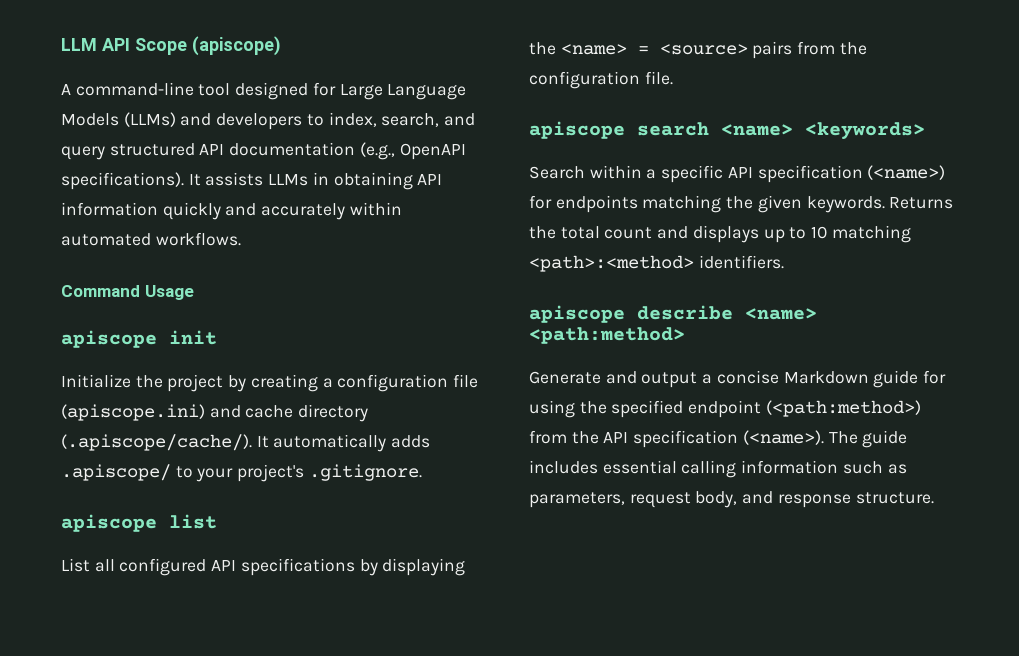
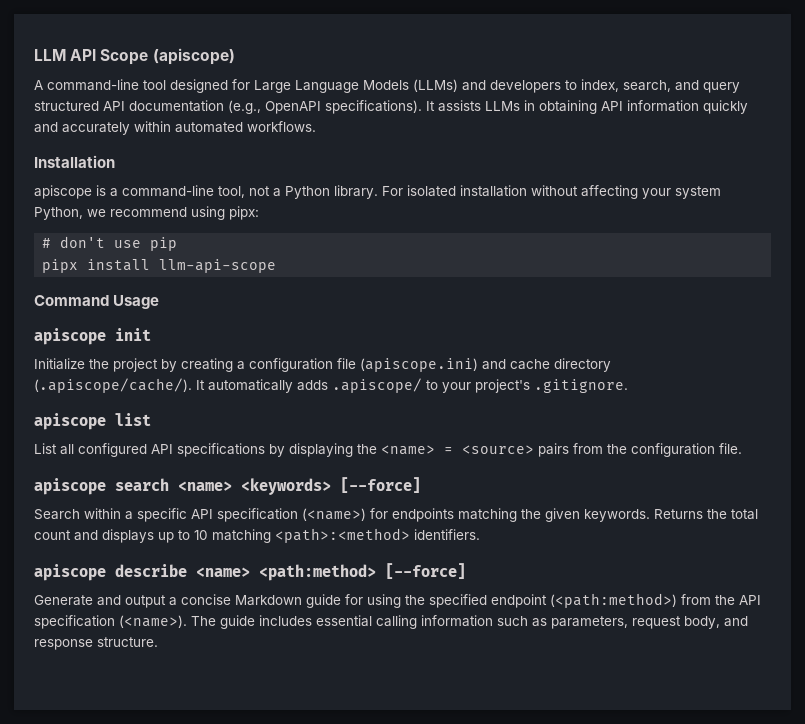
(241, 239) none -> [34,155,115,168] [34,185,721,199] [34,206,259,220] [42,236,178,251] [42,259,277,273] // Installation // apiscope is a command-line tool, not a Python library. For isolated installation without affecting your system Python, we recommend using pipx: // # don't use pip // pipx install llm-api-scope
(925, 131) none -> [340,477,421,493] [--force]
(685, 335) none -> [385,563,466,579] [--force]

